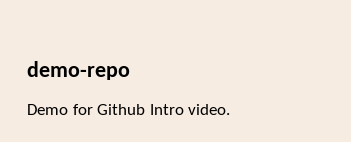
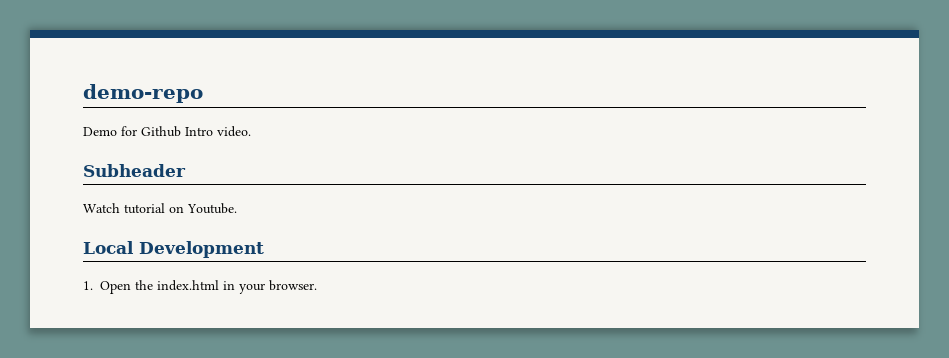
(231, 109) none -> [83,164,186,177] [83,203,237,214] [83,241,264,258] [83,280,317,294] // Subheader // Watch tutorial on Youtube. // Local Development // 1. Open the index.html in your browser.

